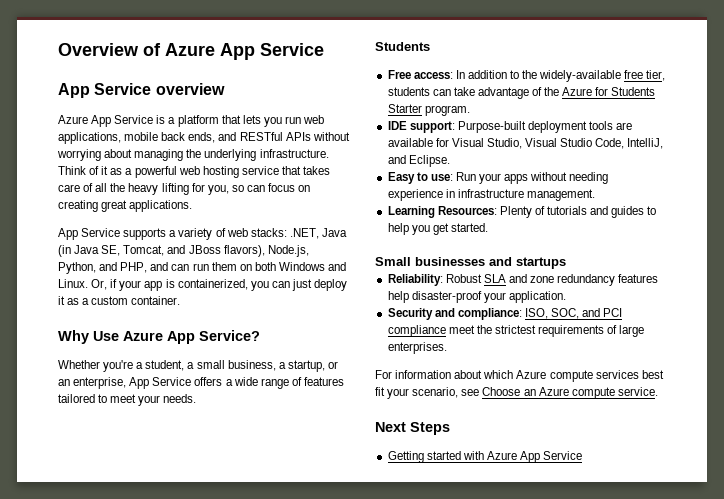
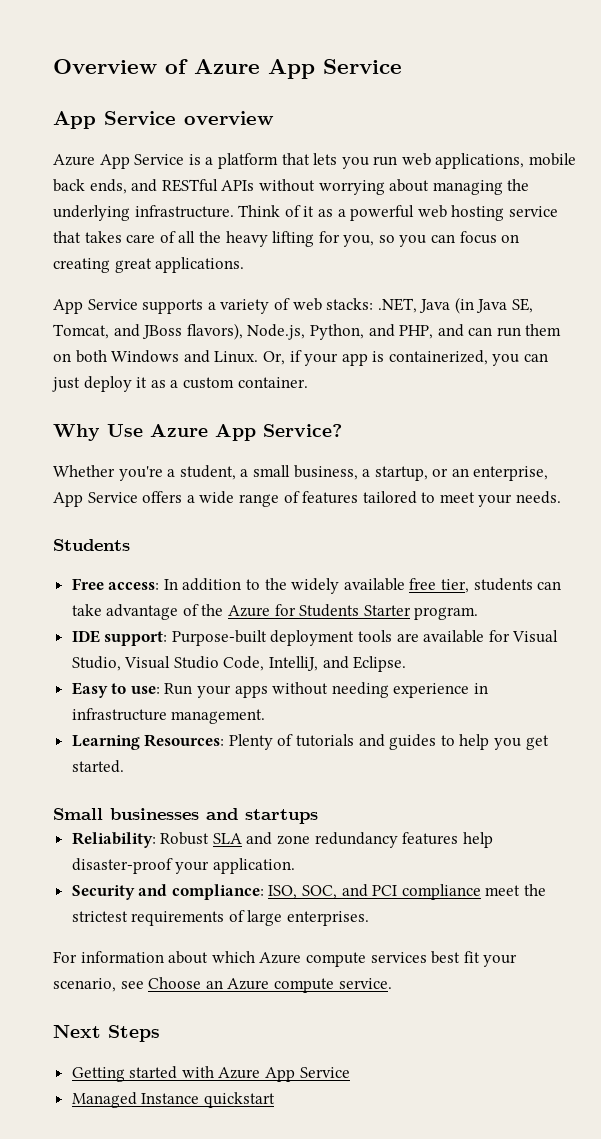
(244, 188) none -> [399,235,427,247] you
[539,70,622,82] widely-available -> [291,578,405,594] widely available
(583, 455) none -> [71,1092,275,1108] // Managed Instance quickstart

